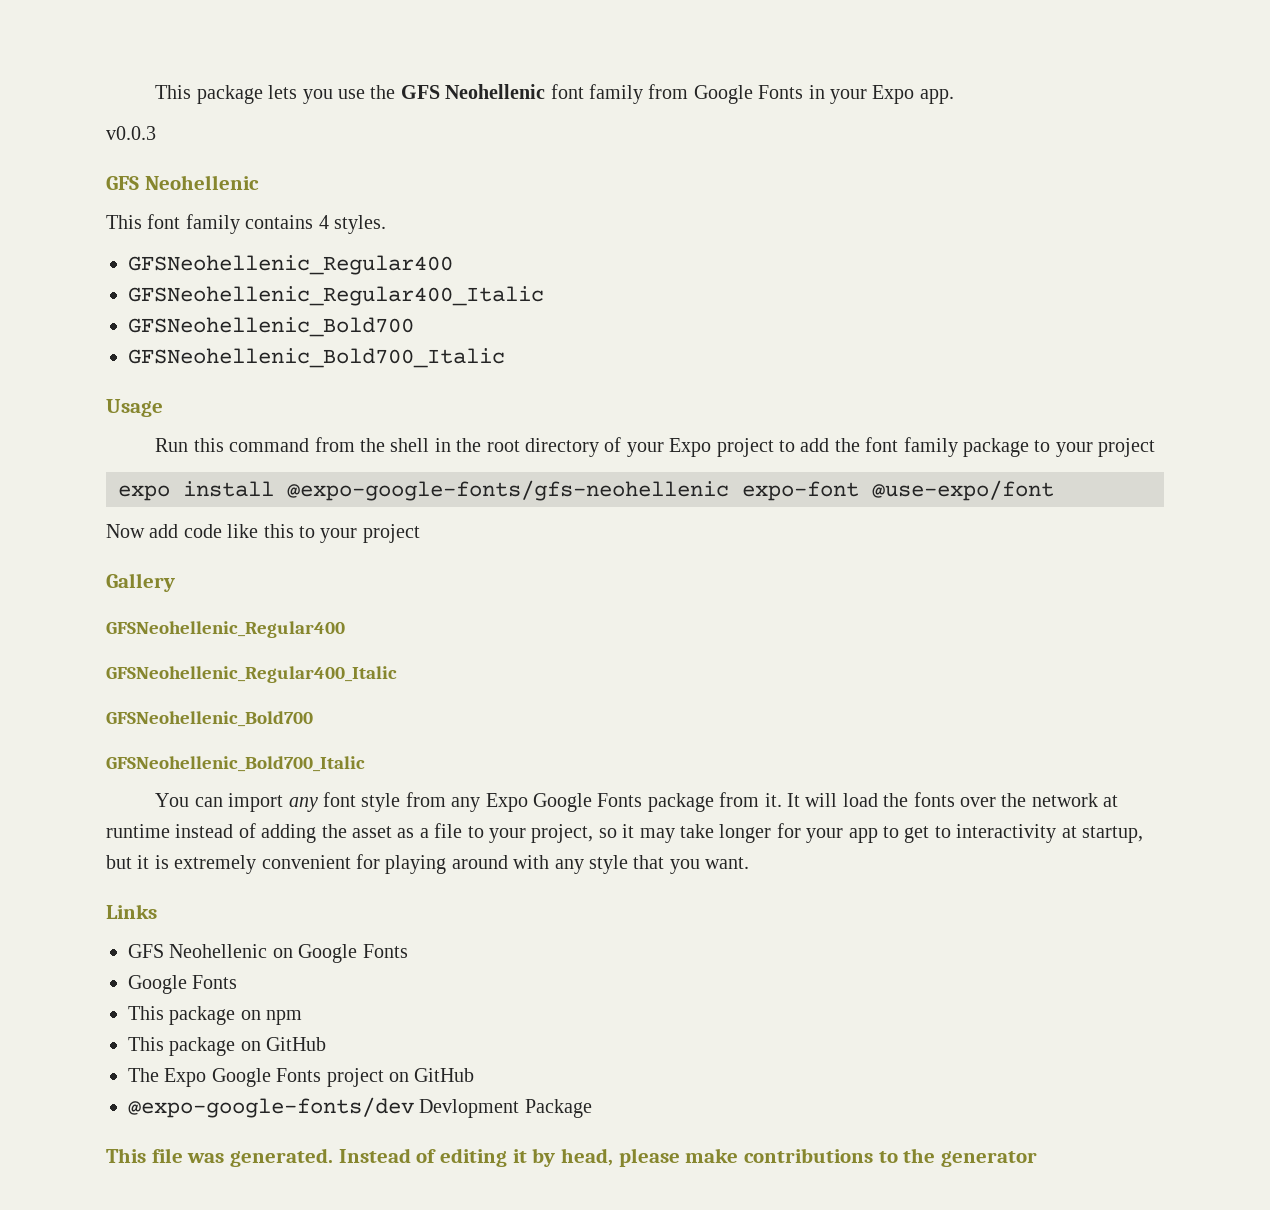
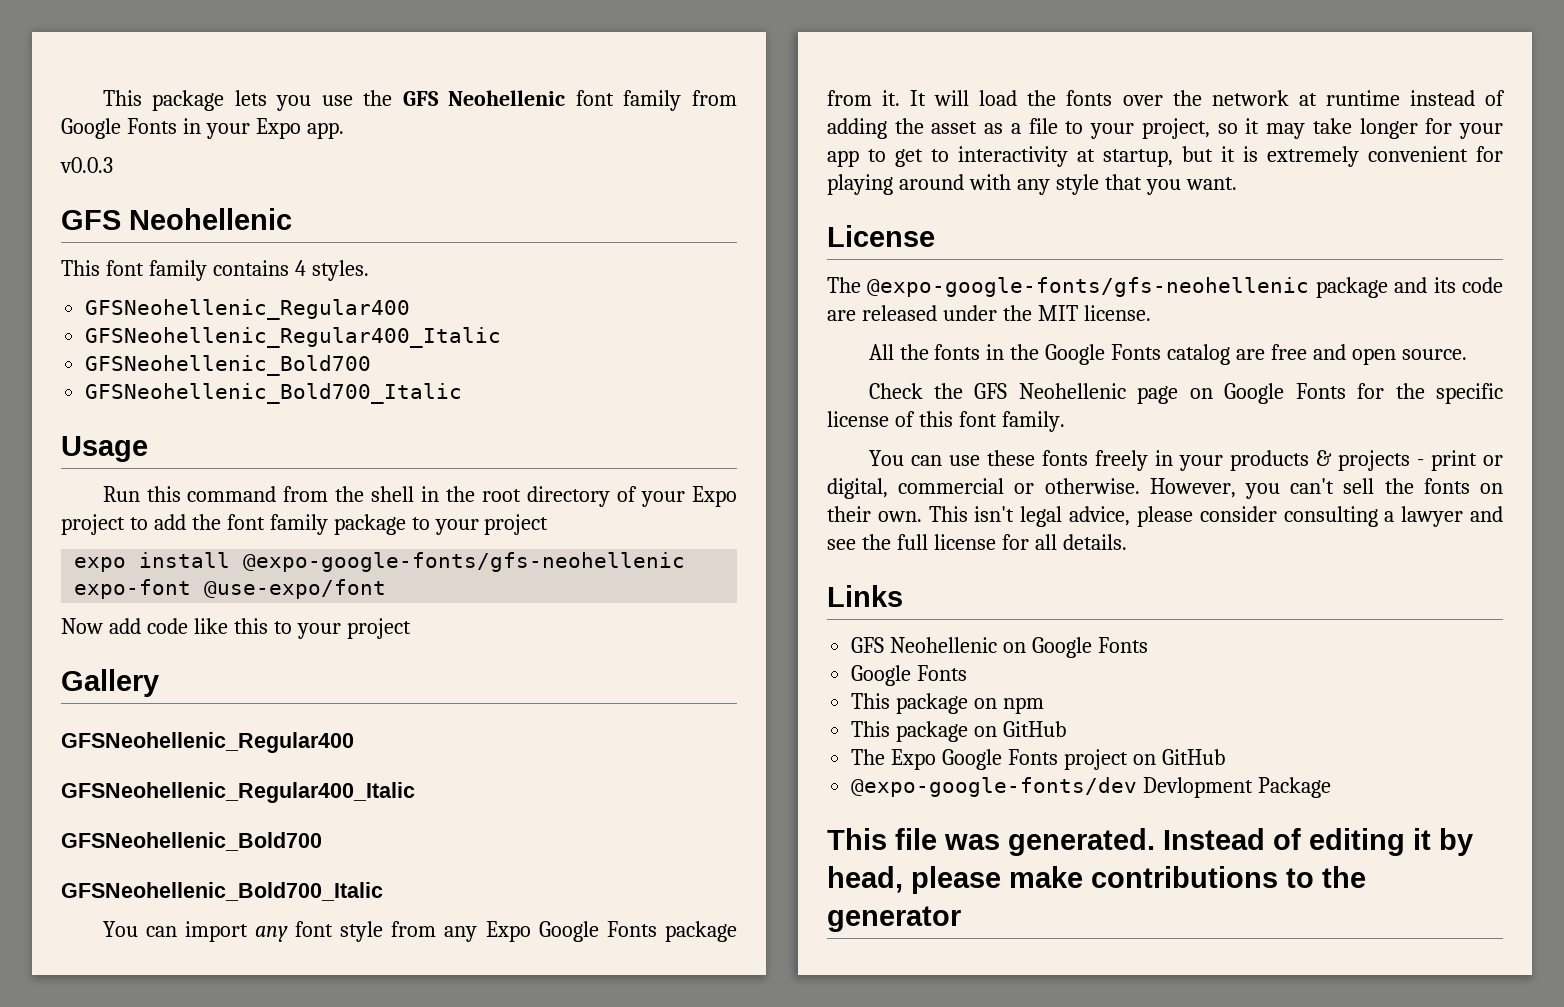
(750, 863) none -> [827,225,935,247] [827,277,1503,298] [827,305,1151,321] [868,344,1467,365] [868,383,1503,404] [827,411,1065,432] [868,450,1503,471] [827,478,1503,499] [827,506,1503,527] [827,534,1127,550] // License // The @expo-google-fonts/gfs-neohellenic package and its code are released under the MIT license. // All the fonts in the Google Fonts catalog are free and open source. // Check the GFS Neohellenic page on Google Fonts for the specific license of this font family. // You can use these fonts freely in your products & projects - print or digital, commercial or otherwise. However, you can't sell the fonts on their own. This isn't legal advice, please consider consulting a lawyer and see the full license for all details.

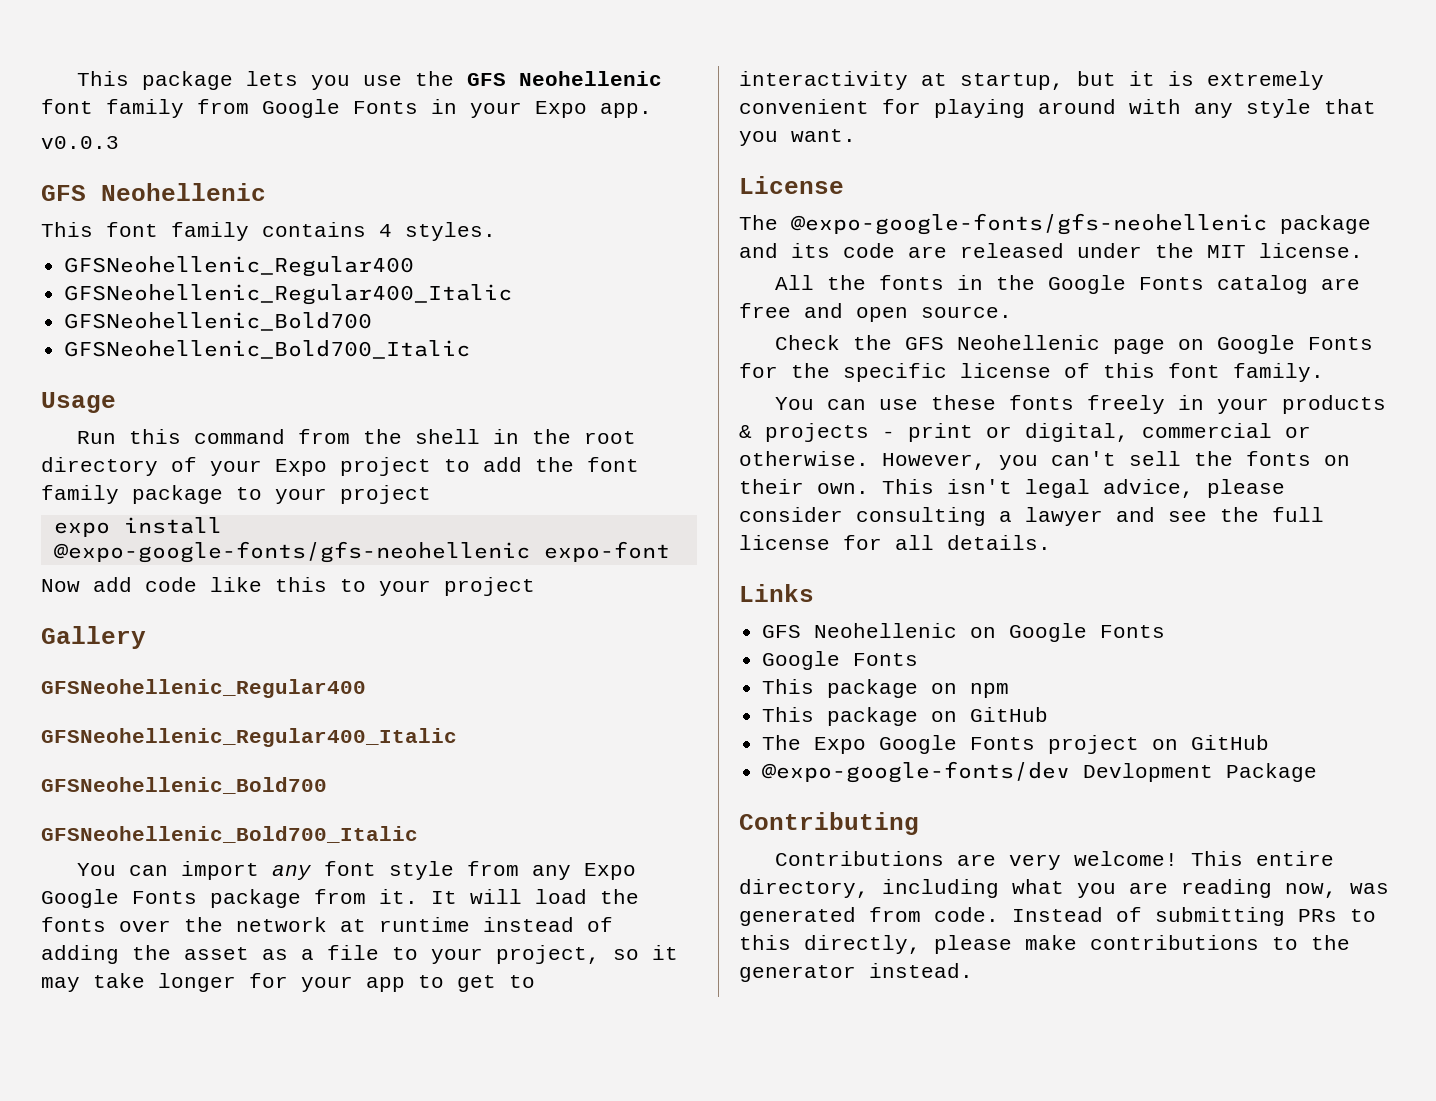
[204,579,387,599] @use-expo/font -> (670, 551) none
[827,828,1473,856] [827,866,903,893] This file was generated. Instead of editing it by head, -> [739,812,919,835] [774,851,1334,870] [739,879,1389,898] [739,907,1376,926] [739,935,921,954] Contributing // Contributions are very welcome! This entire directory, including what you are reading now, was generated from code. Instead of submitting PRs to this directly,
(961, 919) none -> [869,963,973,978] instead.

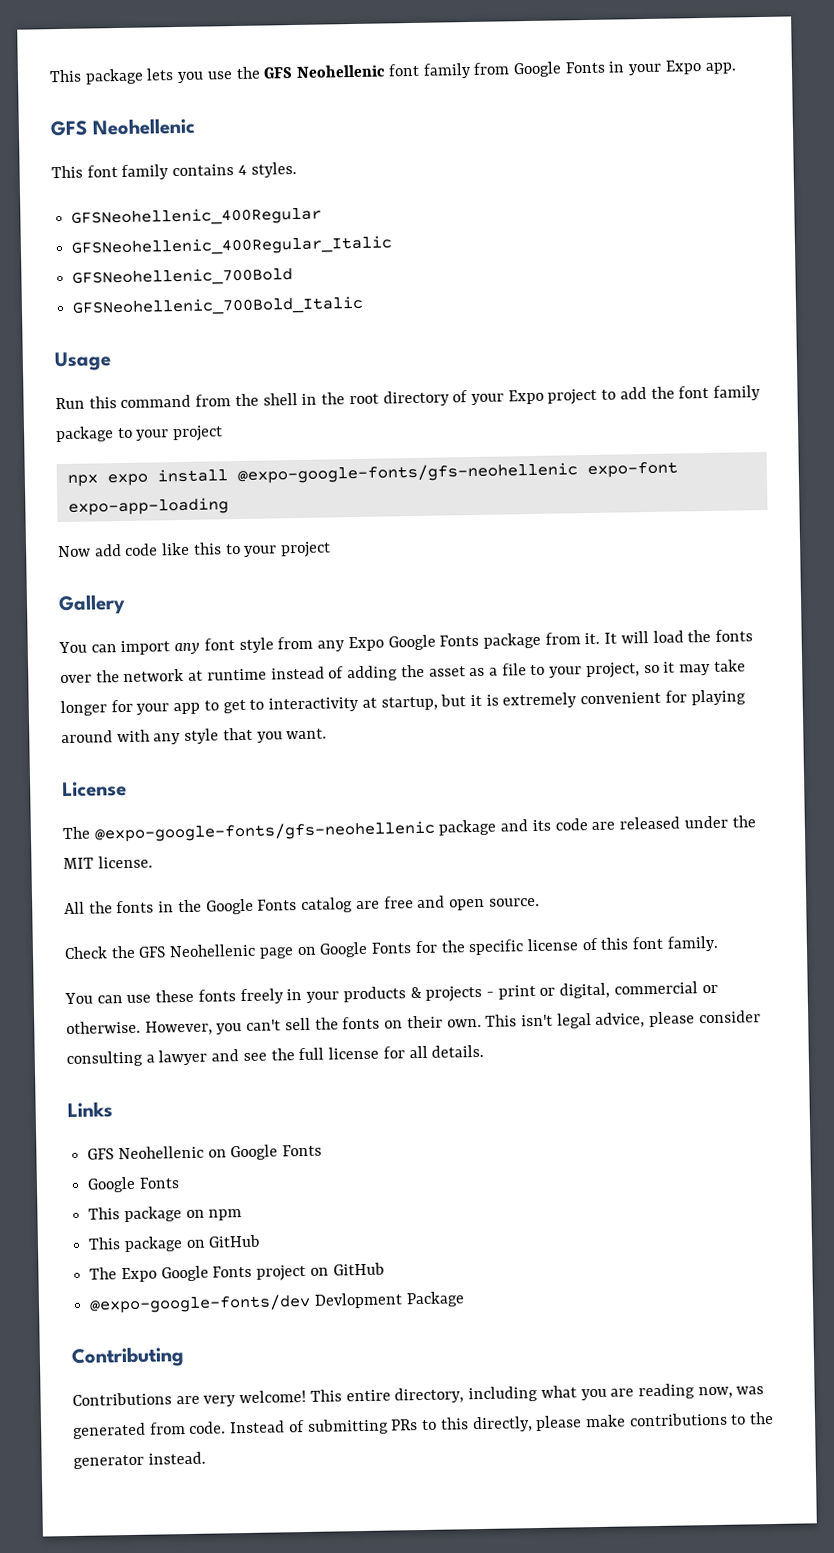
[41,136,119,149] // v0.0.3 -> (737, 68) none
[64,256,415,277] [64,284,513,305] [64,312,373,331] [64,340,471,359] GFSNeohellenic_Regular400 // GFSNeohellenic_Regular400_Italic // GFSNeohellenic_Bold700 // GFSNeohellenic_Bold700_Italic -> [71,206,323,227] [71,235,394,257] [72,267,294,287] [72,295,365,317] GFSNeohellenic_400Regular // GFSNeohellenic_400Regular_Italic // GFSNeohellenic_700Bold // GFSNeohellenic_700Bold_Italic
(431, 494) none -> [66,474,98,487] npx
(670, 551) none -> [67,497,229,516] expo-app-loading
[41,679,366,698] [41,728,457,747] [41,777,327,794] [41,826,418,843] // GFSNeohellenic_Regular400 // GFSNeohellenic_Regular400_Italic // GFSNeohellenic_Bold700 // GFSNeohellenic_Bold700_Italic -> (126, 604) none

